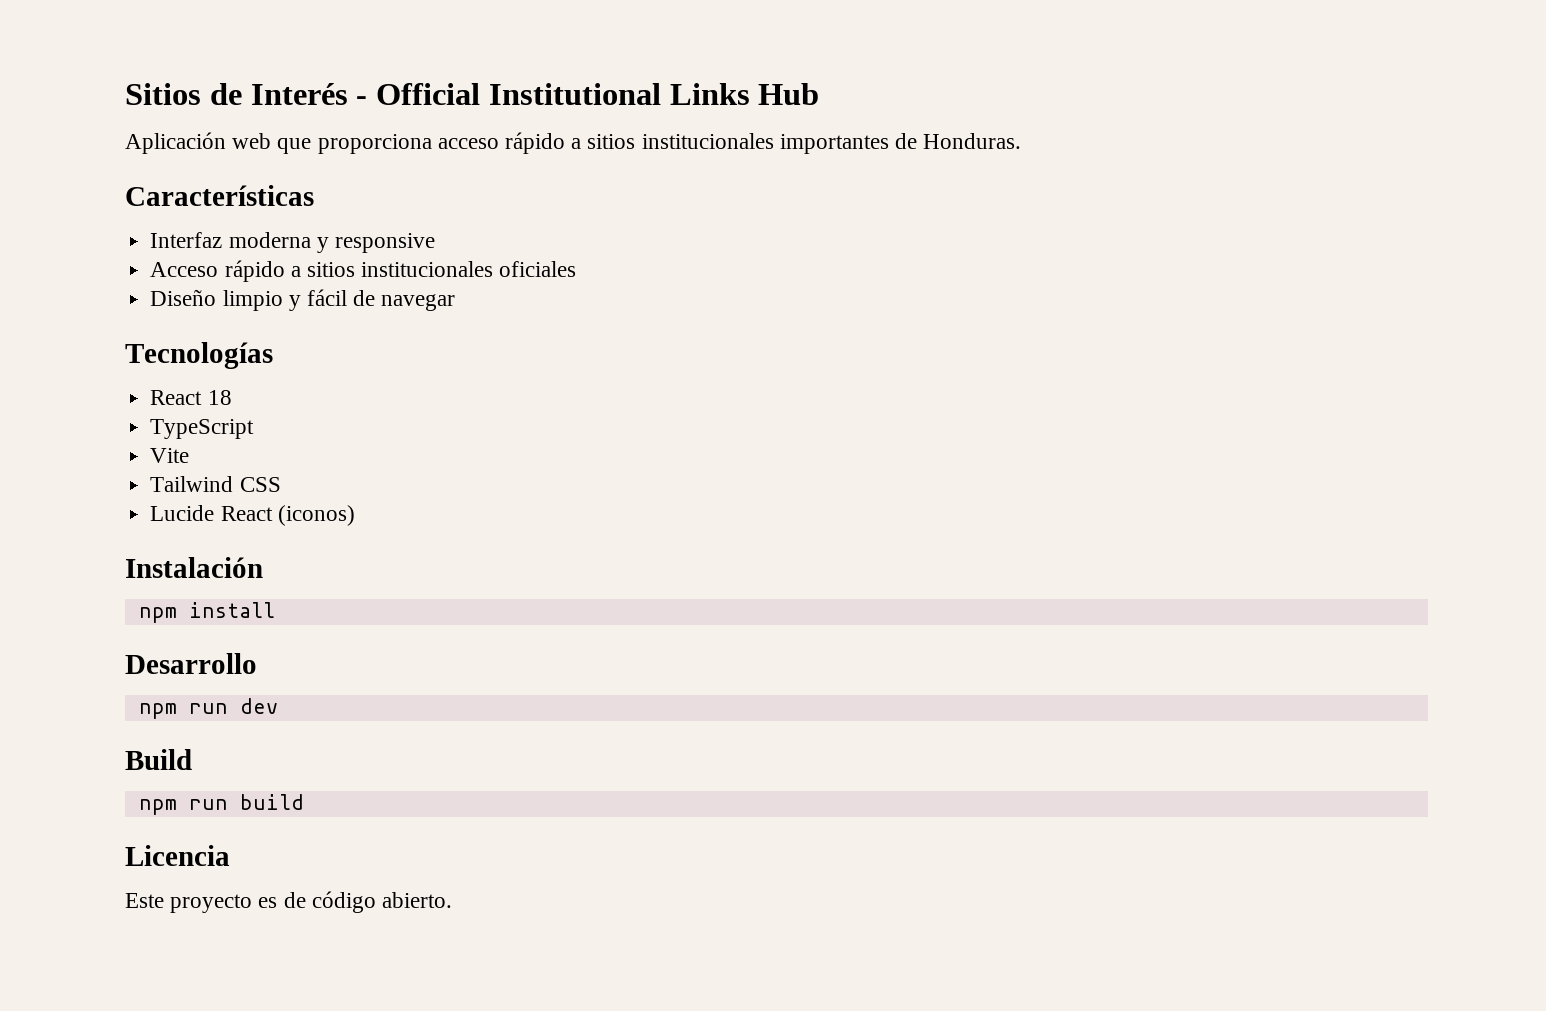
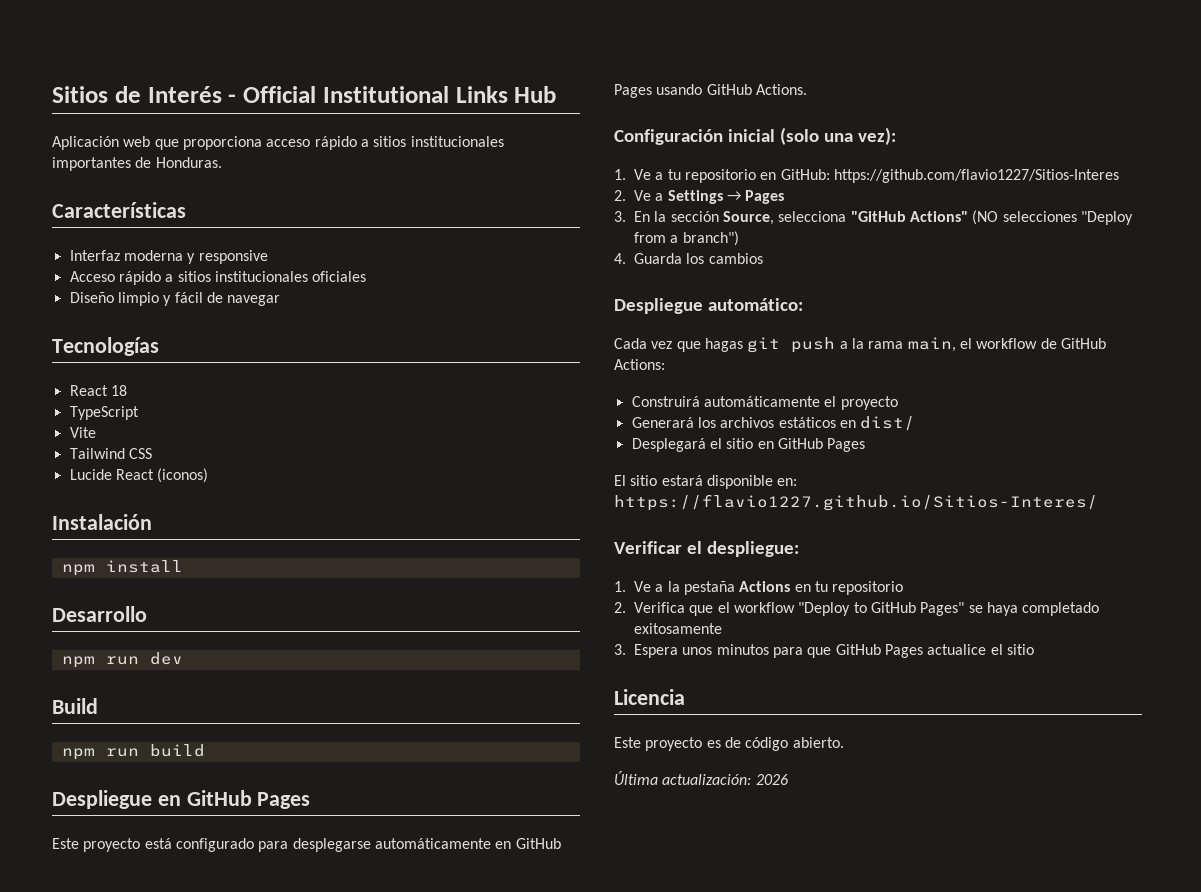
(304, 802) none -> [52,790,311,809] [52,838,561,852] [614,84,807,98] [614,127,896,145] [614,169,1119,183] [614,190,785,204] [614,210,1133,225] [634,231,739,246] [614,253,763,264] [614,298,803,314] [614,337,1106,353] [614,359,665,370] [631,396,898,410] [631,416,916,431] [631,438,866,452] [614,475,798,489] [614,494,1098,511] [614,541,799,557] [614,581,904,595] [614,602,1100,616] [634,623,722,634] [614,644,1034,658] // Despliegue en GitHub Pages // Este proyecto está configurado para desplegarse automáticamente en GitHub Pages usando GitHub Actions. // Configuración inicial (solo una vez): // 1. Ve a tu repositorio en GitHub: https://github.com/flavio1227/Sitios-Interes // 2. Ve a Settings → Pages // 3. En la sección Source, selecciona "GitHub Actions" (NO selecciones "Deploy from a branch") // 4. Guarda los cambios // Despliegue automático: // Cada vez que hagas git push a la rama main, el workflow de GitHub Actions: // Construirá automáticamente el proyecto // Generará los archivos estáticos en dist/ // Desplegará el sitio en GitHub Pages // El sitio estará disponible en: https://flavio1227.github.io/Sitios-Interes/ // Verificar el despliegue: // 1. Ve a la pestaña Actions en tu repositorio // 2. Verifica que el workflow "Deploy to GitHub Pages" se haya completado exitosamente // 3. Espera unos minutos para que GitHub Pages actualice el sitio
(453, 900) none -> [614,771,788,785] // Última actualización: 2026

